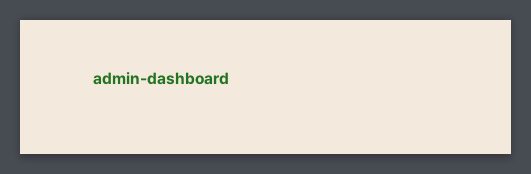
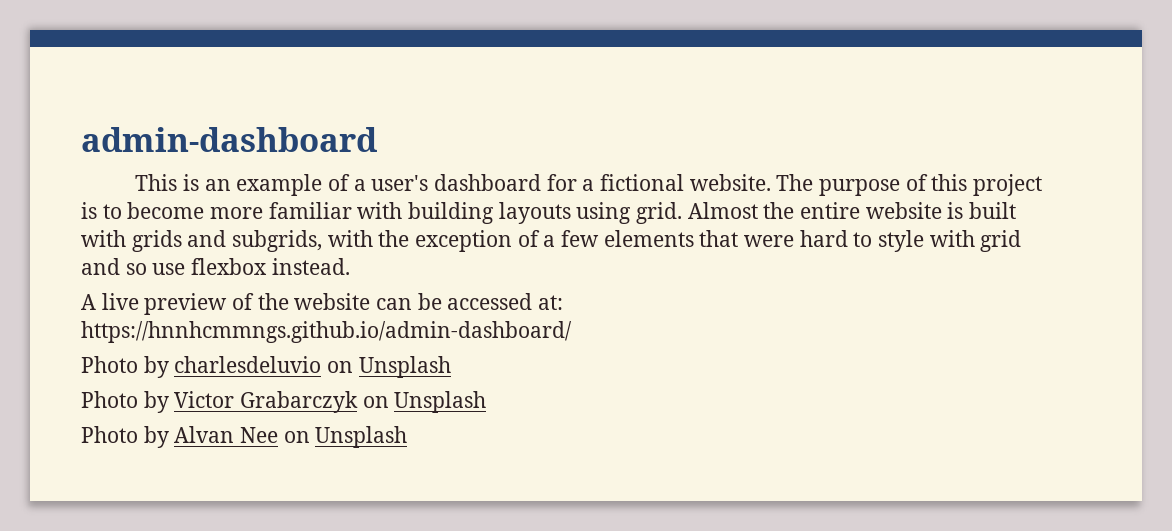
(229, 78) none -> [135,174,1042,196] [81,202,1017,224] [81,230,1022,252] [81,258,350,275] [81,293,564,315] [81,321,572,343] [81,356,451,378] [81,391,487,413] [81,426,408,448] // This is an example of a user's dashboard for a fictional website. The purpose of this project is to become more familiar with building layouts using grid. Almost the entire website is built with grids and subgrids, with the exception of a few elements that were hard to style with grid and so use flexbox instead. // A live preview of the website can be accessed at: https://hnnhcmmngs.github.io/admin-dashboard/ // Photo by charlesdeluvio on Unsplash // Photo by Victor Grabarczyk on Unsplash // Photo by Alvan Nee on Unsplash

